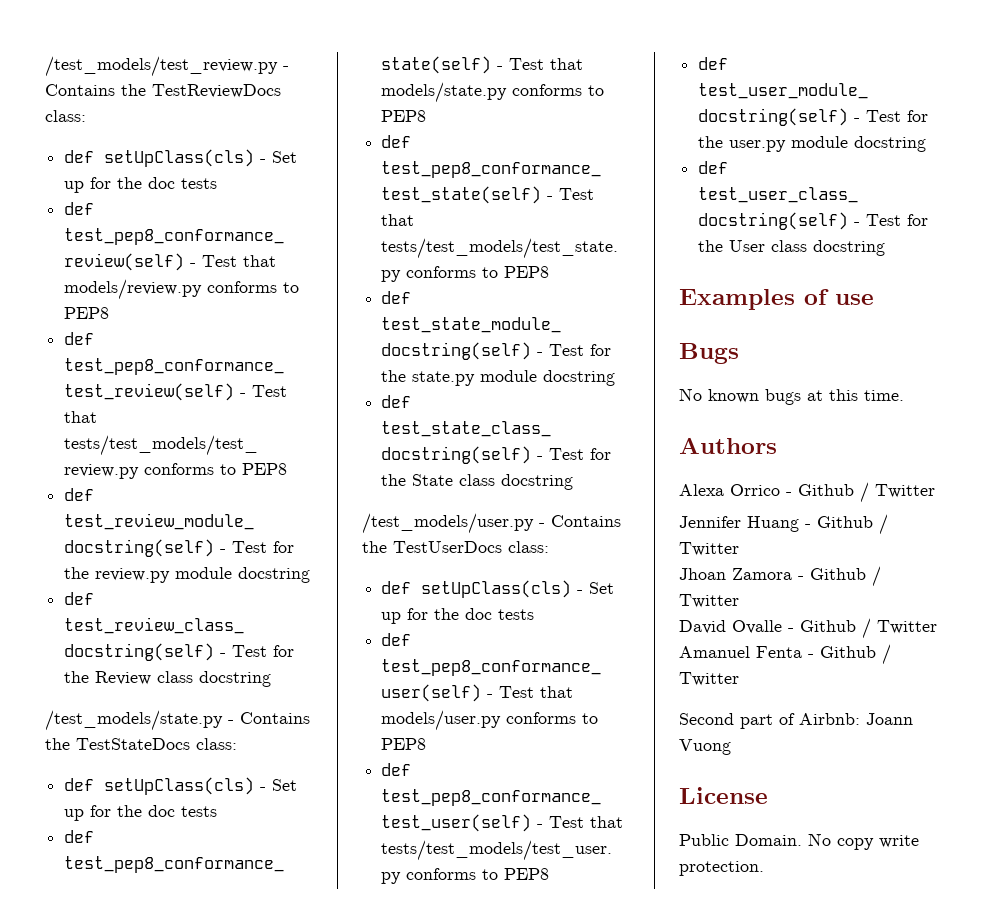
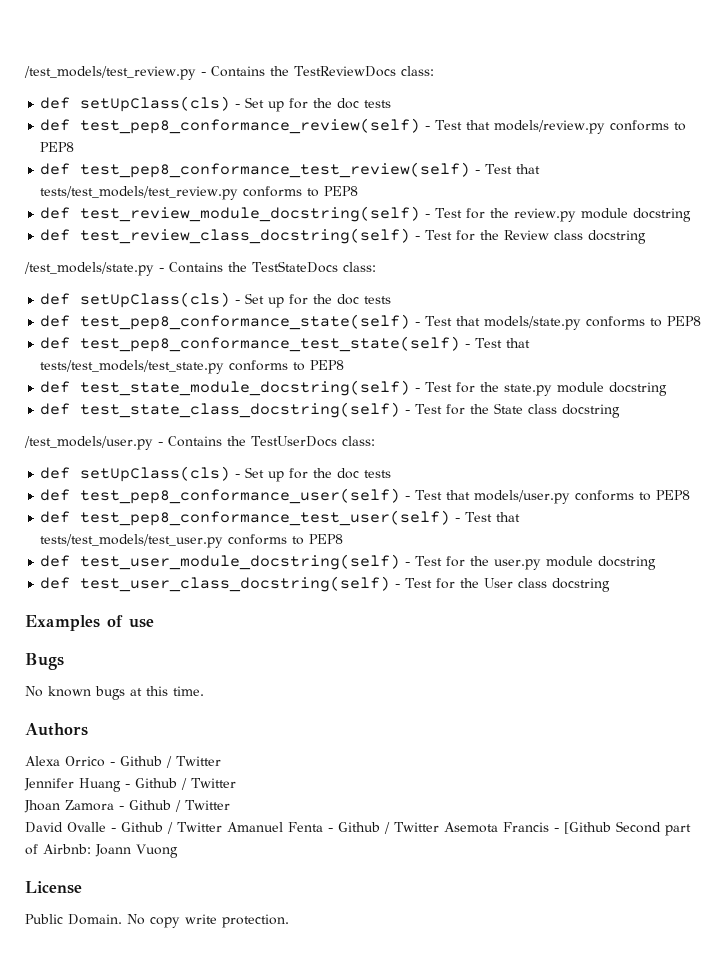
(739, 679) // -> [444,822,611,834] Asemota Francis - [Github

